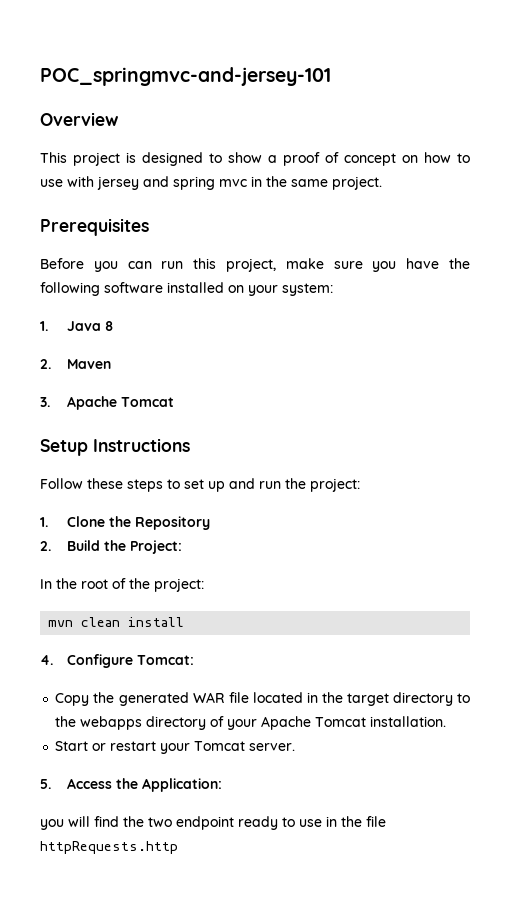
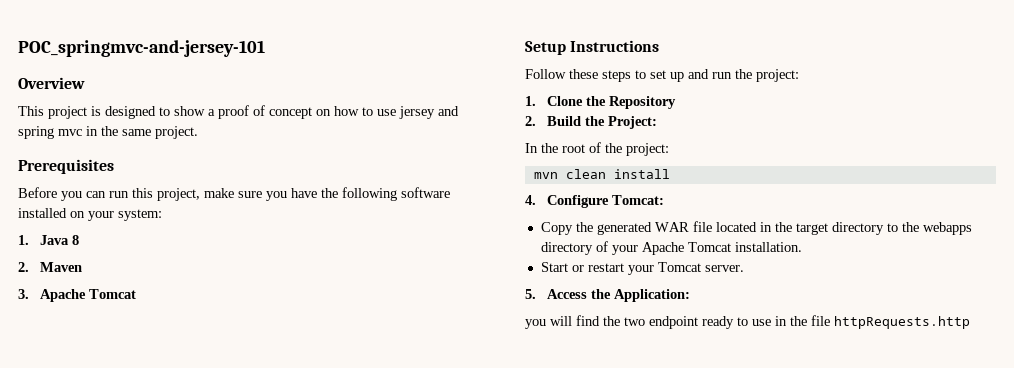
[67,176,94,187] with -> (396, 112) none

